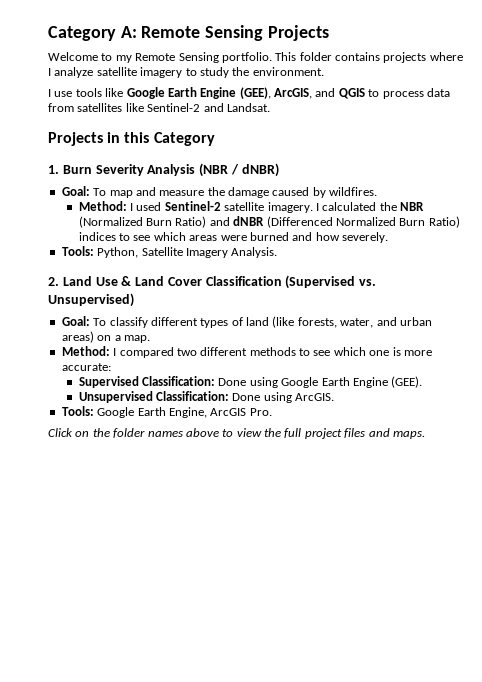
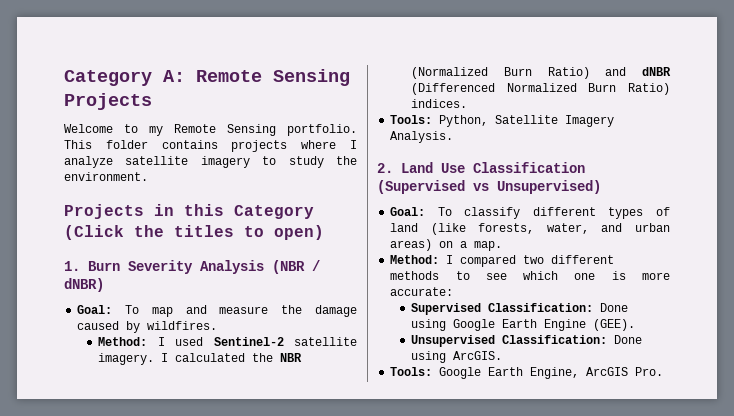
[48,87,450,99] [48,103,270,112] // I use tools like Google Earth Engine (GEE), ArcGIS, and QGIS to process data from satellites like Sentinel-2 and Landsat. -> (148, 176) none
(215, 139) none -> [64,225,324,240] (Click the titles to open)
[78,232,389,243] indices to see which areas were burned and how severely. -> [411,99,468,108] indices.
[121,276,202,286] & Land Cover -> (465, 168) none
[359,279,377,286] vs. -> [473,183,489,191] vs
[48,428,425,439] // Click on the folder names above to view the full project files and maps. -> (664, 371) none

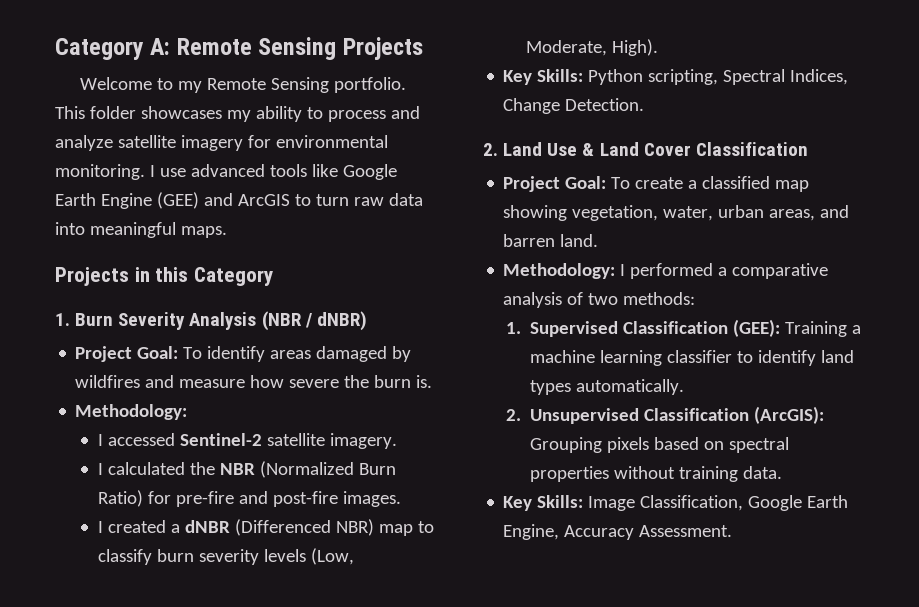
[161,140,358,152] [64,156,357,168] [64,172,148,181] contains projects where I analyze satellite imagery to study the environment. -> [140,106,420,122] [55,135,388,151] [55,164,397,180] [55,192,423,209] [55,222,227,238] showcases my ability to process and analyze satellite imagery for environmental monitoring. I use advanced tools like Google Earth Engine (GEE) and ArcGIS to turn raw data into meaningful maps.
[64,225,324,240] (Click the titles to open) -> (274, 276) none
[77,305,357,317] [77,321,218,333] [98,337,204,346] Goal: To map and measure the damage caused by wildfires. // Method: I used -> [75,346,412,362] [75,375,433,388] [75,404,188,420] [97,433,175,446] Project Goal: To identify areas damaged by wildfires and measure how severe the burn is. // Methodology: // I accessed
(155, 359) none -> (397, 441) //
[605,67,671,76] [411,83,670,95] [411,99,468,108] [390,115,615,127] [390,131,454,143] [377,162,585,173] [377,180,601,194] [390,207,670,219] [390,223,670,235] [390,239,503,251] [390,255,615,267] [390,271,670,280] [390,287,454,296] [411,303,629,315] [411,319,636,331] [411,335,643,347] [411,351,503,363] [390,367,433,376] and dNBR (Differenced Normalized Burn Ratio) indices. // Tools: Python, Satellite Imagery Analysis. // 2. Land Use Classification (Supervised vs Unsupervised) // Goal: To classify different types of land (like forests, water, and urban areas) on a map. // Method: I compared two different methods to see which one is more accurate: // Supervised Classification: Done using Google Earth Engine (GEE). // Unsupervised Classification: Done using ArcGIS. // Tools: -> [147,491,401,507] [97,519,434,536] [97,548,354,565] [525,39,658,56] [503,69,849,85] [503,98,645,114] [483,142,808,156] [503,176,810,192] [503,205,850,221] [503,234,599,247] [503,263,829,279] [503,292,696,308] [505,319,861,337] [529,350,854,366] [529,379,684,395] [505,406,824,424] [529,437,789,453] [529,466,782,482] [503,495,744,511] for pre-fire and post-fire images. // I created a dNBR (Differenced NBR) map to classify burn severity levels (Low, Moderate, High). // Key Skills: Python scripting, Spectral Indices, Change Detection. // 2. Land Use & Land Cover Classification // Project Goal: To create a classified map showing vegetation, water, urban areas, and barren land. // Methodology: I performed a comparative analysis of two methods: // 1. Supervised Classification (GEE): Training a machine learning classifier to identify land types automatically. // 2. Unsupervised Classification (ArcGIS): Grouping pixels based on spectral properties without training data. // Key Skills: Image Classification,
[586,367,664,376] ArcGIS Pro. -> [564,525,733,540] Accuracy Assessment.

